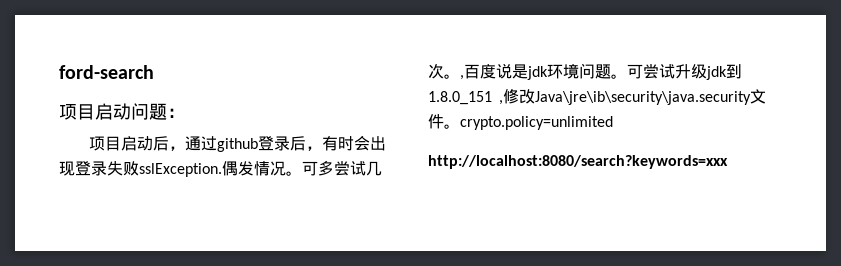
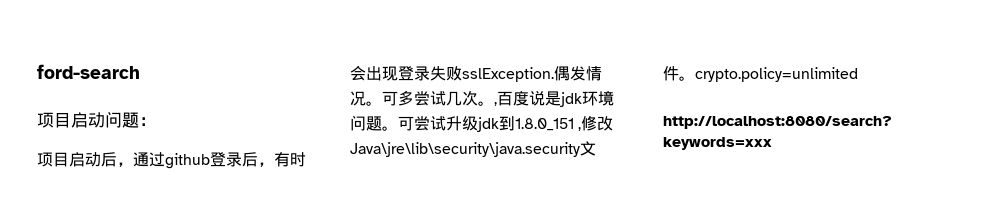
[535,91,751,105] Java\jre\ib\security\java.security -> [350,142,580,157] Java\jre\lib\security\java.security

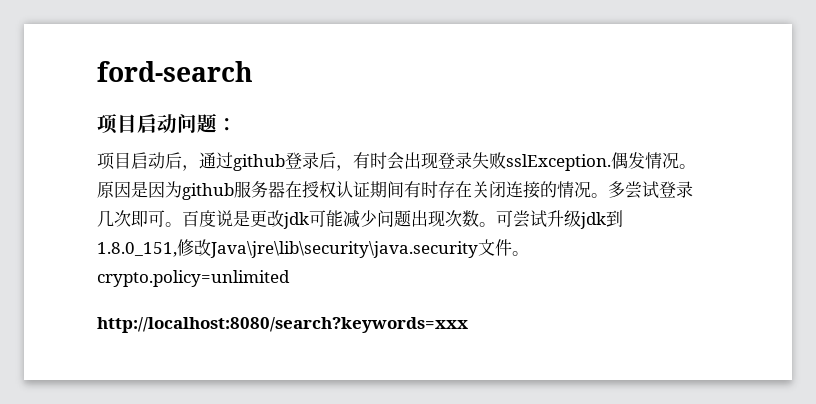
[382,90,614,107] [350,115,382,131] 可多尝试几次。,百度说是jdk环境问题 -> [97,181,693,200] [97,210,479,229] 原因是因为github服务器在授权认证期间有时存在关闭连接的情况。多尝试登录几次即可。百度说是更改jdk可能减少问题出现次数
[515,118,582,131] 1.8.0_151 , -> [97,242,177,257] 1.8.0_151,

